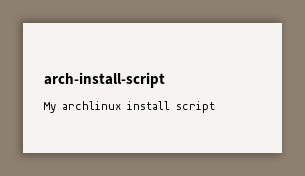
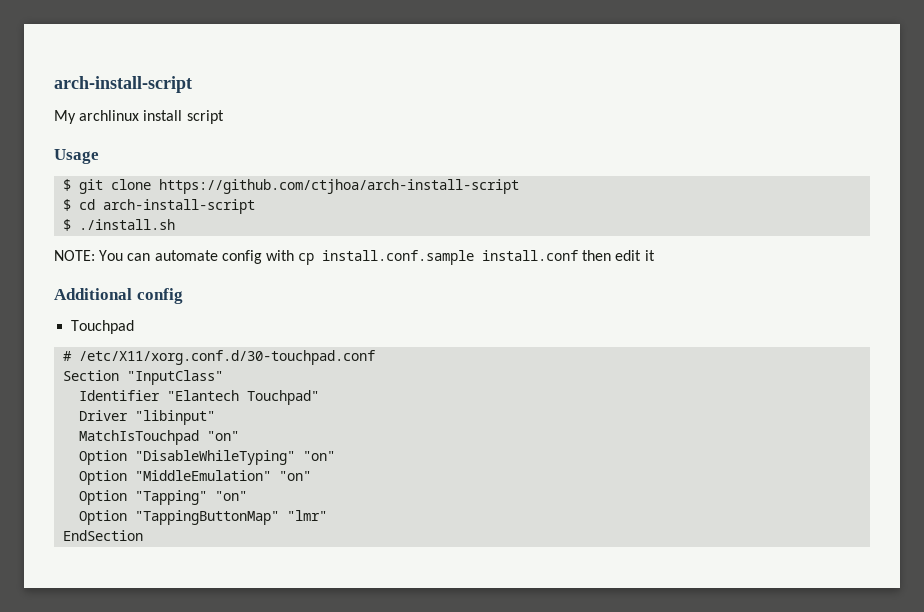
(215, 107) none -> [54,149,99,164] [63,179,520,194] [63,199,256,214] [63,219,176,231] [54,250,655,265] [54,288,183,304] [71,320,135,334] [63,350,376,365] [63,370,224,385] [79,390,320,405] [79,410,216,425] [79,430,240,445] [79,450,336,465] [79,470,312,485] [79,490,248,505] [79,510,328,525] [63,530,144,541] // Usage // $ git clone https://github.com/ctjhoa/arch-install-script // $ cd arch-install-script // $ ./install.sh // NOTE: You can automate config with cp install.conf.sample install.conf then edit it // Additional config // Touchpad // # /etc/X11/xorg.conf.d/30-touchpad.conf // Section "InputClass" // Identifier "Elantech Touchpad" // Driver "libinput" // MatchIsTouchpad "on" // Option "DisableWhileTyping" "on" // Option "MiddleEmulation" "on" // Option "Tapping" "on" // Option "TappingButtonMap" "lmr" // EndSection

